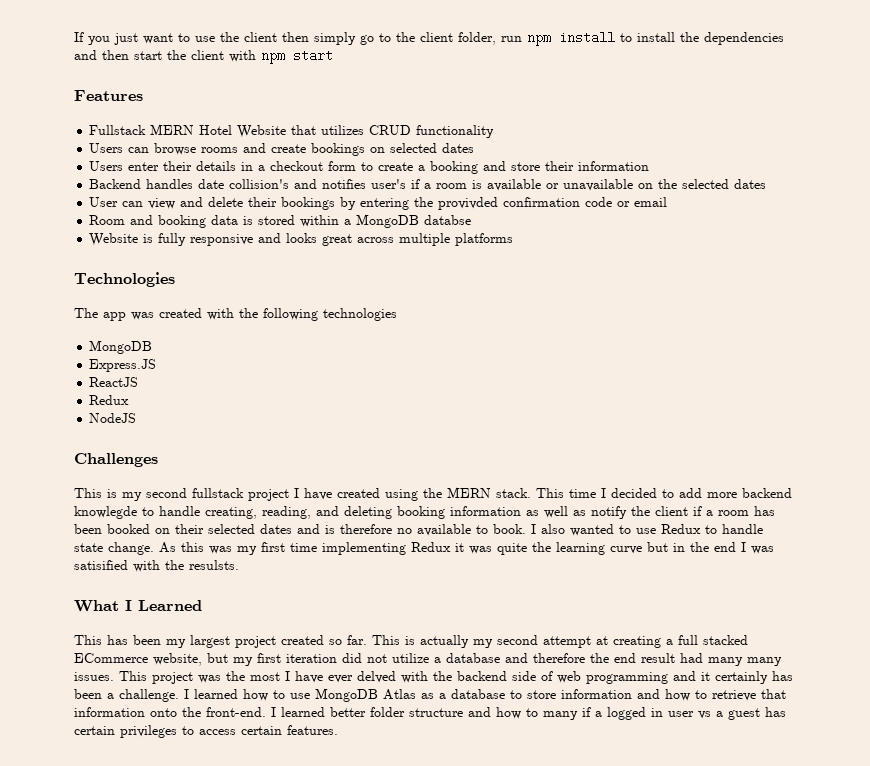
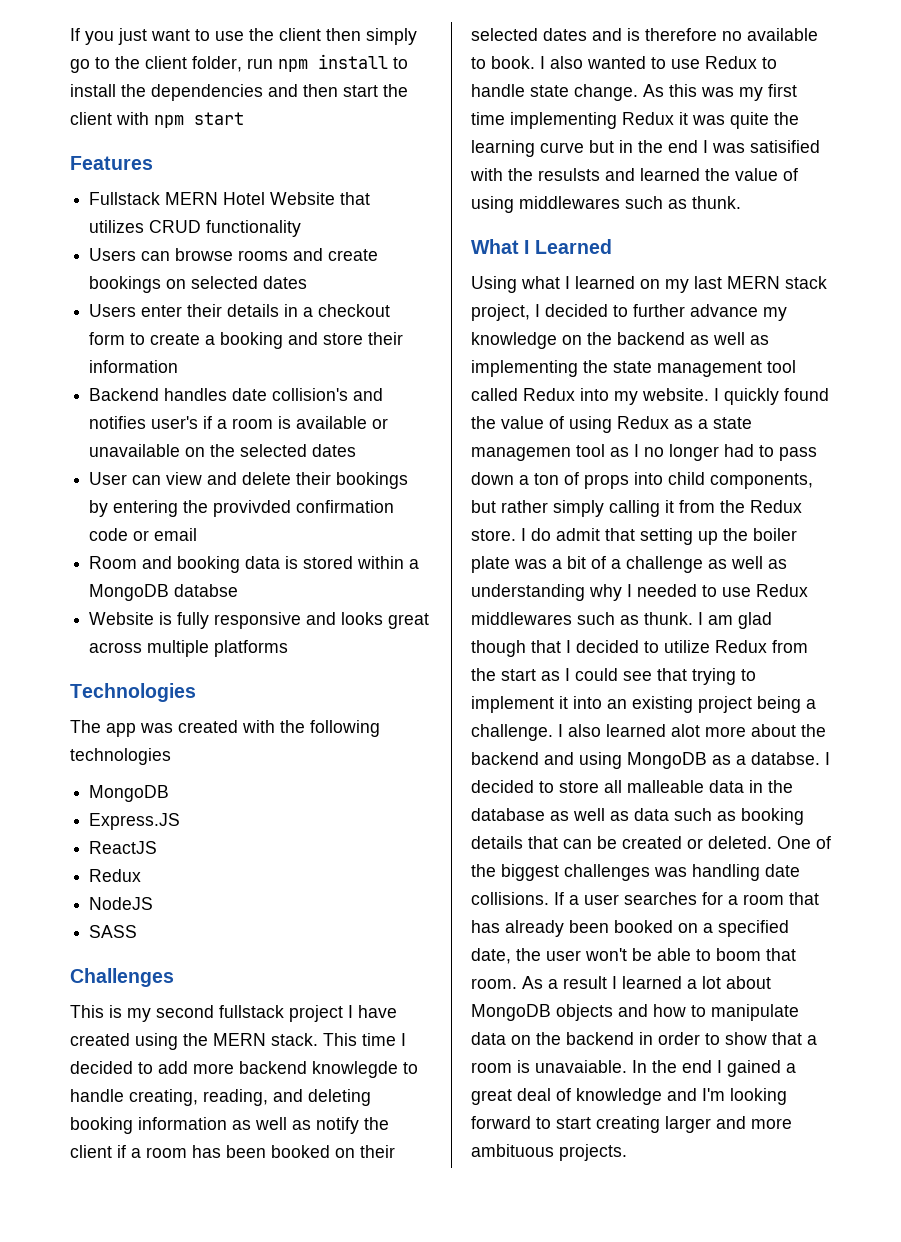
(137, 418) none -> [89,925,138,938] // SASS
[189,560,239,570] [74,600,202,612] [74,635,748,648] [74,653,782,666] [74,671,793,684] [74,688,786,702] [74,707,786,720] [74,725,338,738] resulsts. // What I Learned // This has been my largest project created so far. This is actually my second attempt at creating a full stacked ECommerce website, but my first iteration did not utilize a database and therefore the end result had many many issues. This project was the most I have ever delved with the backend side of web programming and it certainly has been a challenge. I learned how to use MongoDB Atlas as a database to store information and how to retrieve that information onto the front-end. I learned better folder structure and how to many if a logged in user vs a guest has certain privileges to access certain features. -> [538,168,798,181] [471,196,741,213] [471,239,612,254] [471,276,827,293] [471,304,787,321] [471,332,769,349] [471,360,796,377] [471,388,829,405] [471,416,752,433] [471,444,817,461] [471,472,813,489] [471,500,802,517] [471,528,797,545] [471,556,787,573] [471,584,808,601] [471,612,772,629] [471,640,808,657] [471,668,756,685] [471,696,816,713] [471,724,826,741] [471,752,830,769] [471,780,793,793] [471,808,804,825] [471,836,831,849] [471,864,800,881] [471,892,819,905] [471,920,789,937] [471,948,796,964] [471,976,771,989] [471,1004,799,1021] [471,1032,817,1045] [471,1060,796,1077] [471,1088,787,1105] [471,1116,792,1133] [471,1144,627,1161] resulsts and learned the value of using middlewares such as thunk. // What I Learned // Using what I learned on my last MERN stack project, I decided to further advance my knowledge on the backend as well as implementing the state management tool called Redux into my website. I quickly found the value of using Redux as a state managemen tool as I no longer had to pass down a ton of props into child components, but rather simply calling it from the Redux store. I do admit that setting up the boiler plate was a bit of a challenge as well as understanding why I needed to use Redux middlewares such as thunk. I am glad though that I decided to utilize Redux from the start as I could see that trying to implement it into an existing project being a challenge. I also learned alot more about the backend and using MongoDB as a databse. I decided to store all malleable data in the database as well as data such as booking details that can be created or deleted. One of the biggest challenges was handling date collisions. If a user searches for a room that has already been booked on a specified date, the user won't be able to boom that room. As a result I learned a lot about MongoDB objects and how to manipulate data on the backend in order to show that a room is unavaiable. In the end I gained a great deal of knowledge and I'm looking forward to start creating larger and more ambituous projects.

